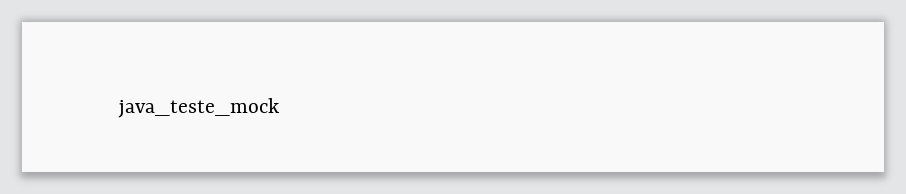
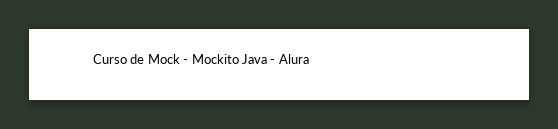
[118,98,279,118] java_teste_mock -> [93,54,309,64] Curso de Mock - Mockito Java - Alura

